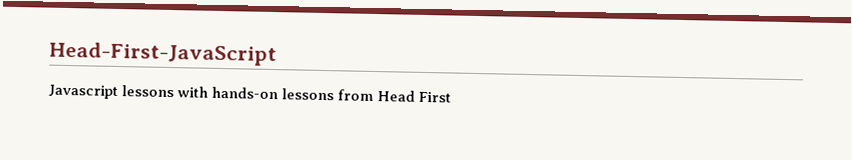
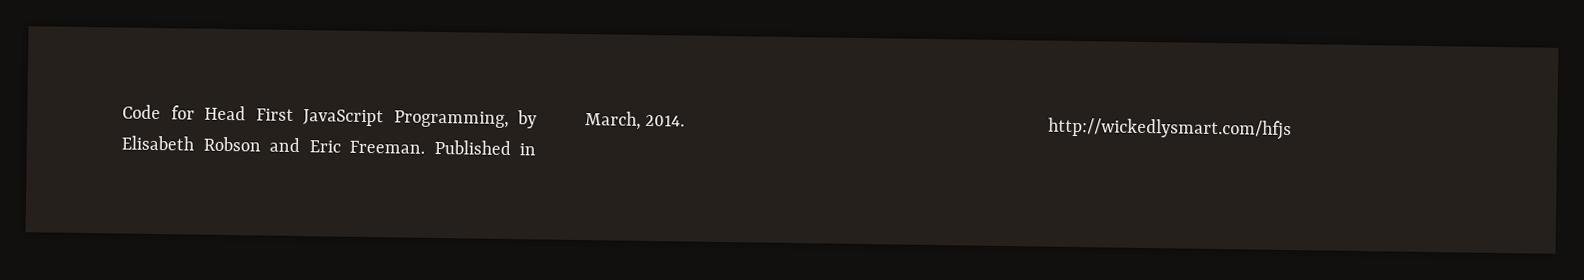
[49,41,277,67] [48,84,452,103] Head-First-JavaScript // Javascript lessons with hands-on lessons from Head First -> [122,104,537,129] [121,135,536,156] [585,111,686,130] [1048,117,1292,141] Code for Head First JavaScript Programming, by Elisabeth Robson and Eric Freeman. Published in March, 2014. // http://wickedlysmart.com/hfjs

